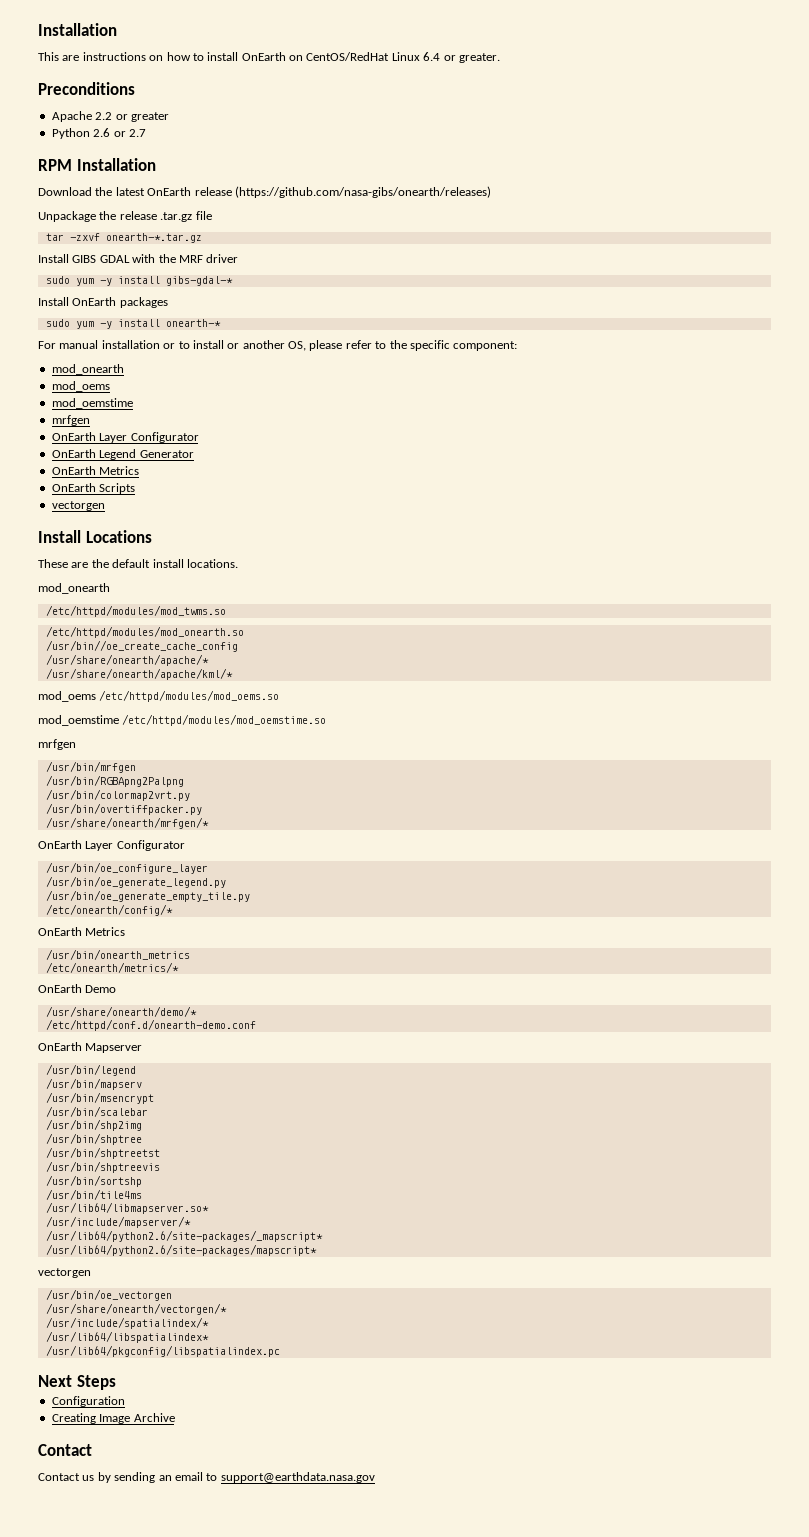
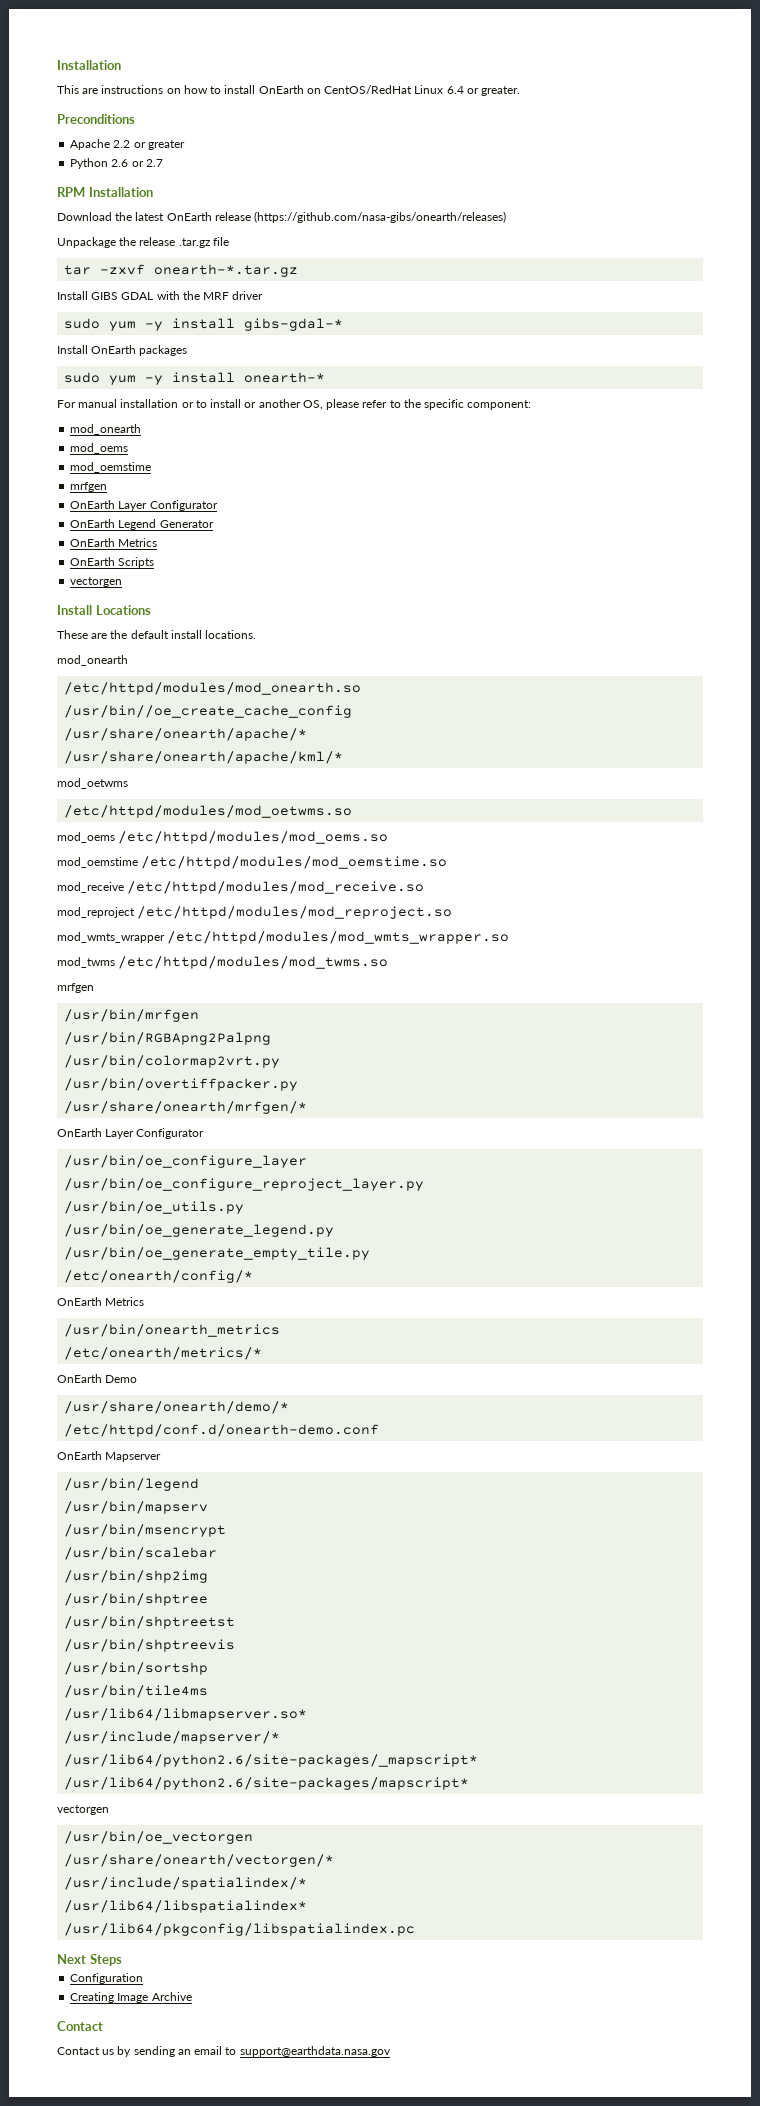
[45,605,226,617] // /etc/httpd/modules/mod_twms.so -> (128, 660) none
(233, 674) none -> [57,778,128,789] [64,805,353,818] // mod_oetwms // /etc/httpd/modules/mod_oetwms.so
(327, 720) none -> [57,881,425,894] [57,906,453,919] [57,931,510,944] [57,956,389,969] // mod_receive /etc/httpd/modules/mod_receive.so // mod_reproject /etc/httpd/modules/mod_reproject.so // mod_wmts_wrapper /etc/httpd/modules/mod_wmts_wrapper.so // mod_twms /etc/httpd/modules/mod_twms.so
(208, 868) none -> [64,1178,425,1191] [64,1201,245,1214] // /usr/bin/oe_configure_reproject_layer.py // /usr/bin/oe_utils.py

